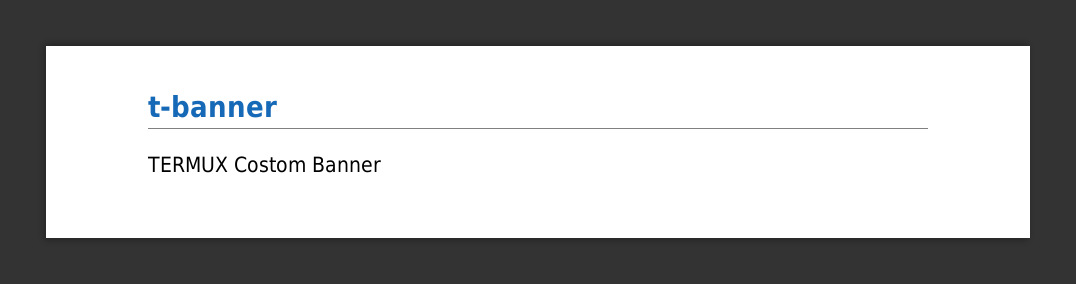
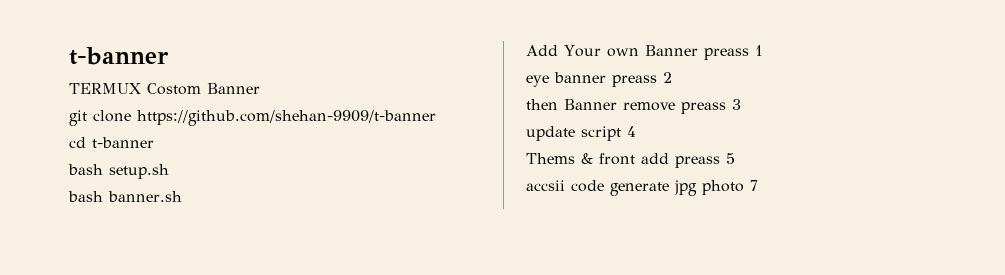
(381, 164) none -> [69,110,436,126] [69,137,154,148] [68,164,169,179] [68,191,182,202] [526,45,763,60] [526,72,672,87] [526,99,741,114] [526,126,636,141] [526,153,735,168] [526,180,758,196] // git clone https://github.com/shehan-9909/t-banner // cd t-banner // bash setup.sh // bash banner.sh // Add Your own Banner preass 1 // eye banner preass 2 // then Banner remove preass 3 // update script 4 // Thems & front add preass 5 // accsii code generate jpg photo 7

